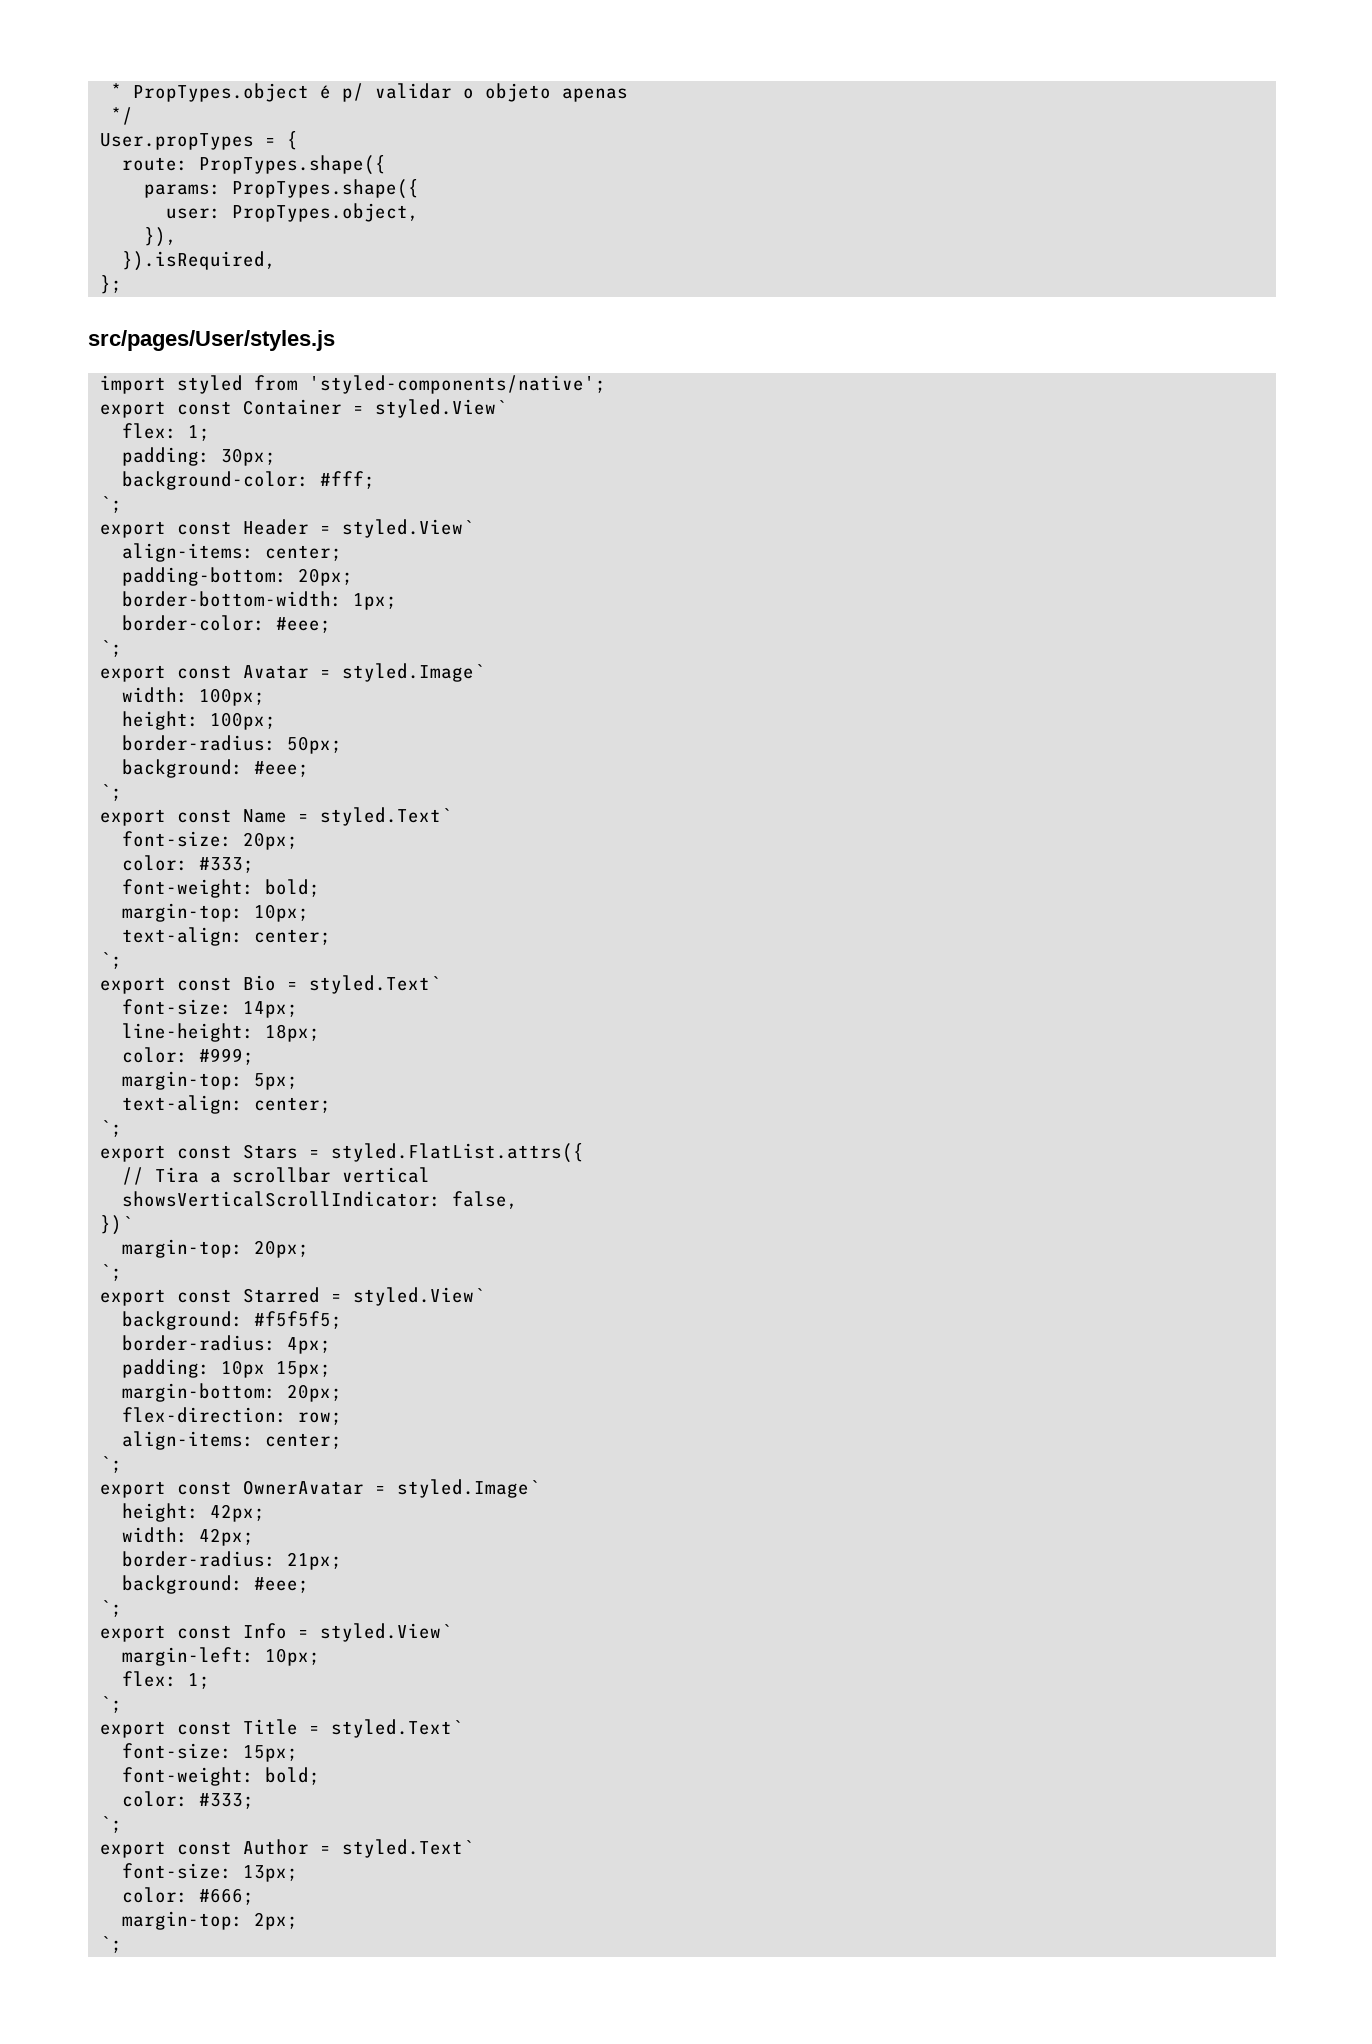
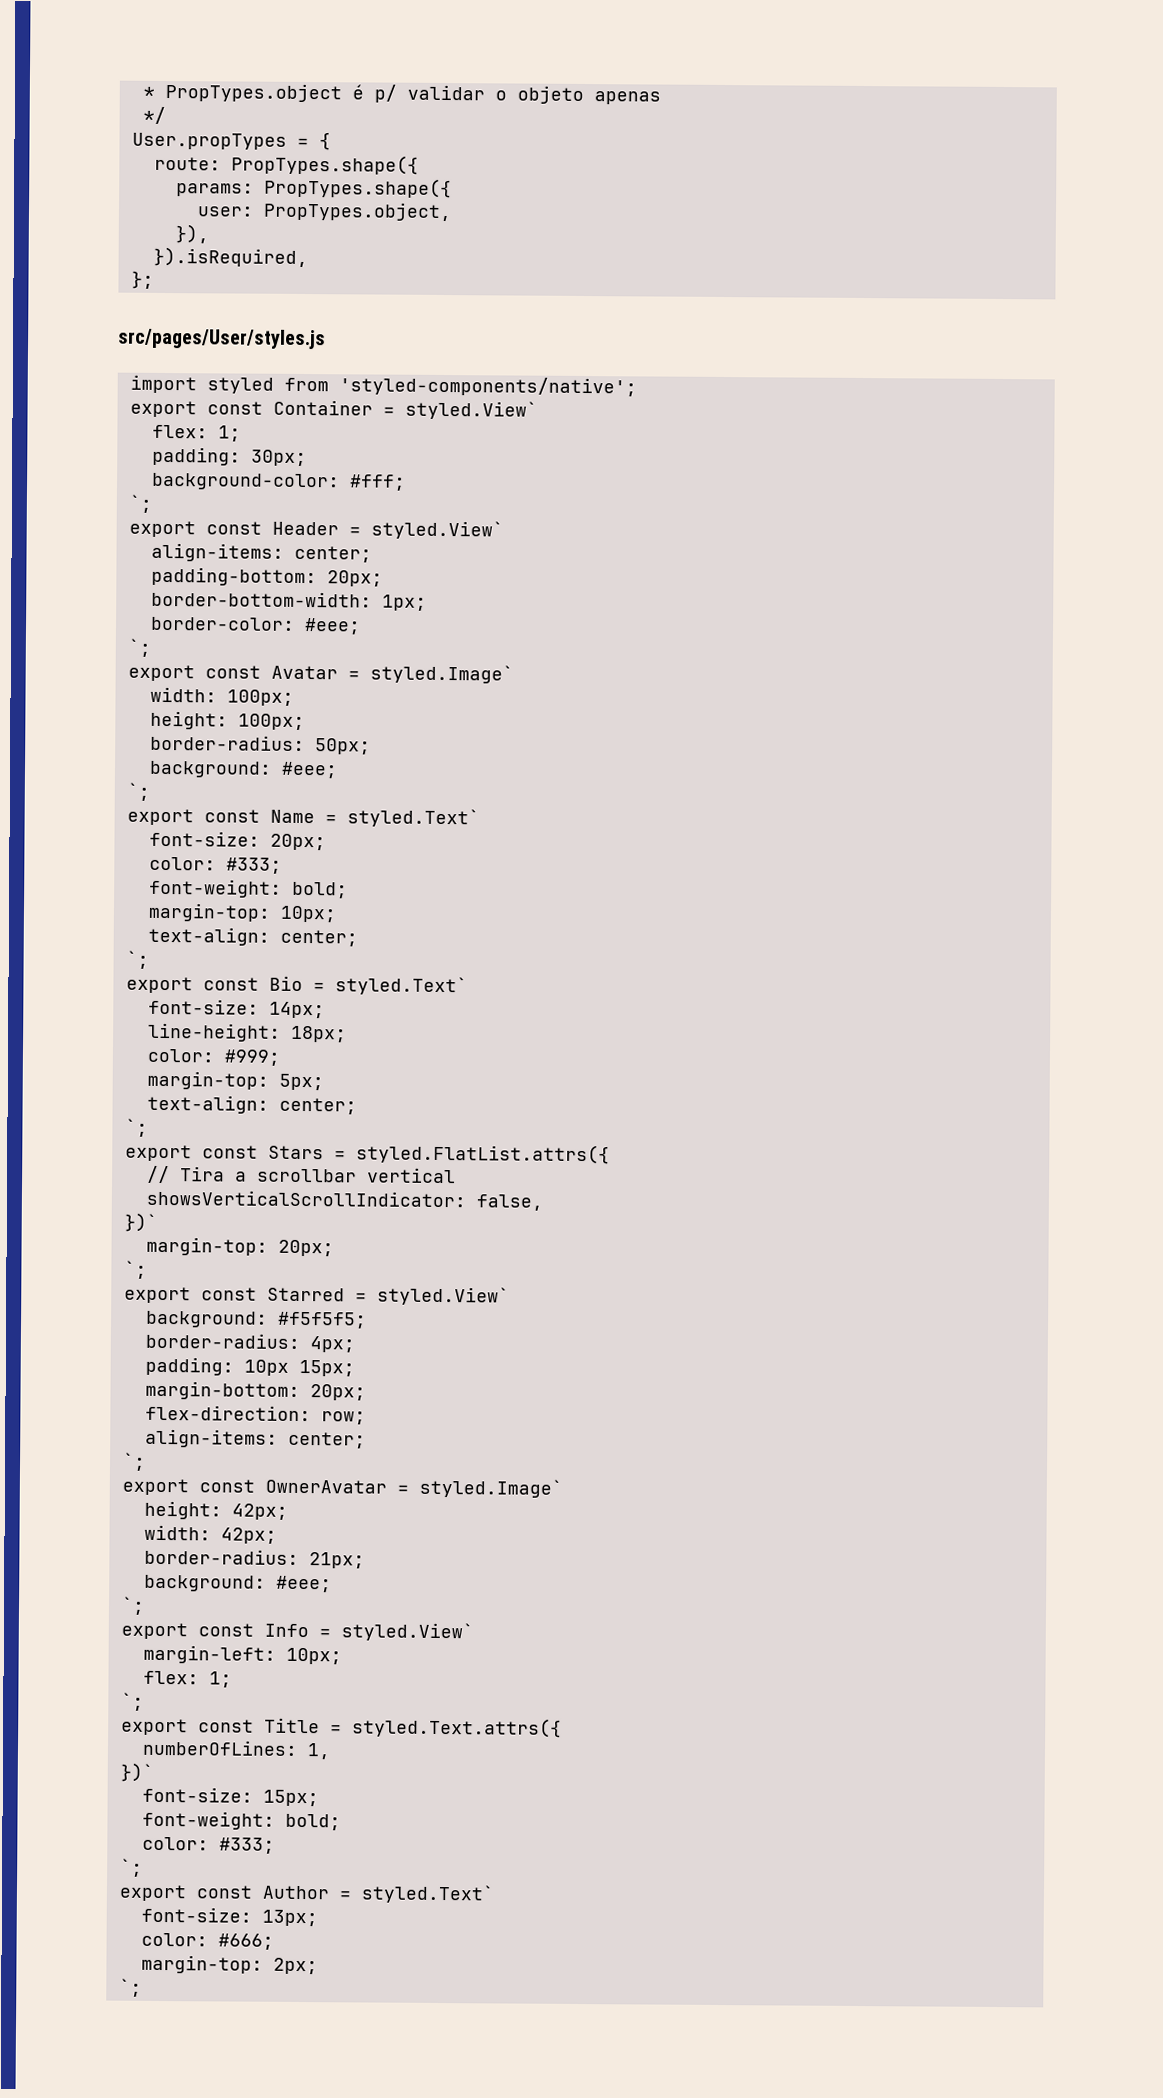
[331,1719,463,1738] styled.Text` -> [351,1717,562,1738] [141,1739,331,1760] [119,1762,154,1782] styled.Text.attrs({ // numberOfLines: 1, // })`

